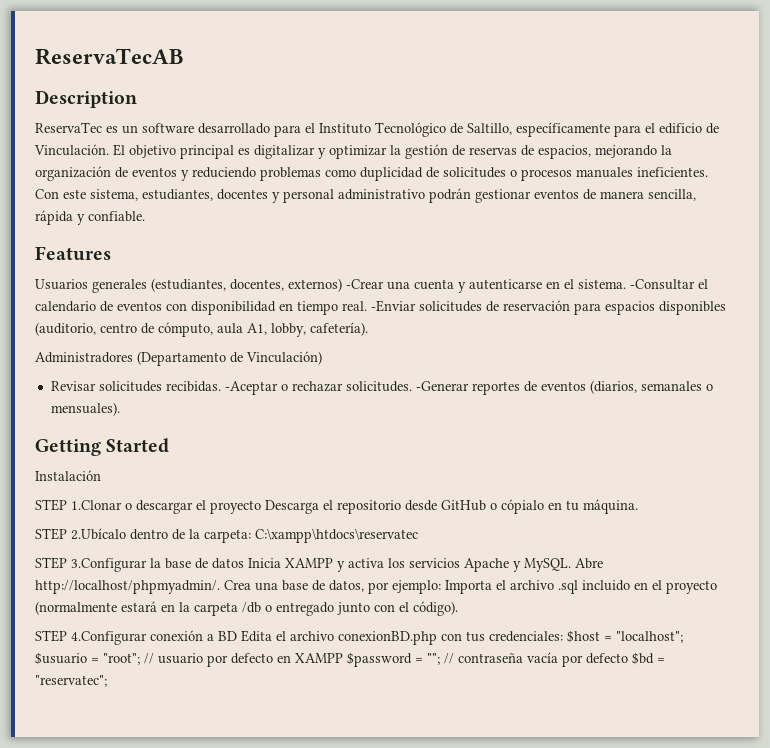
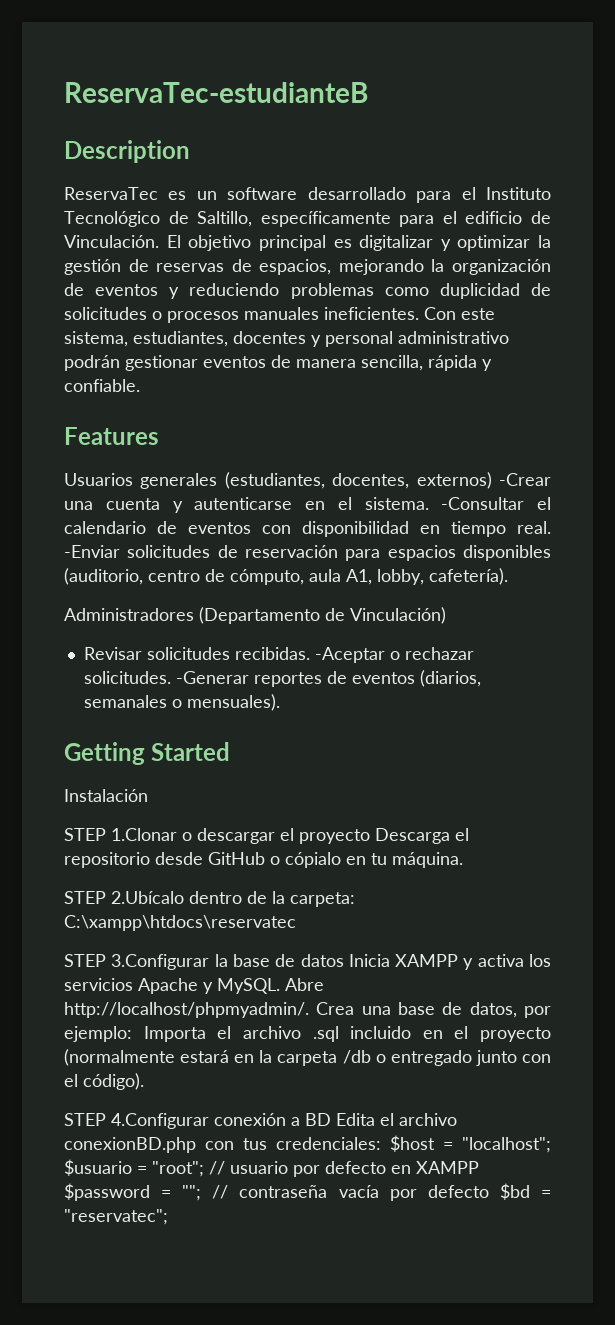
[35,48,184,65] ReservaTecAB -> [64,82,368,103] ReservaTec-estudianteB

